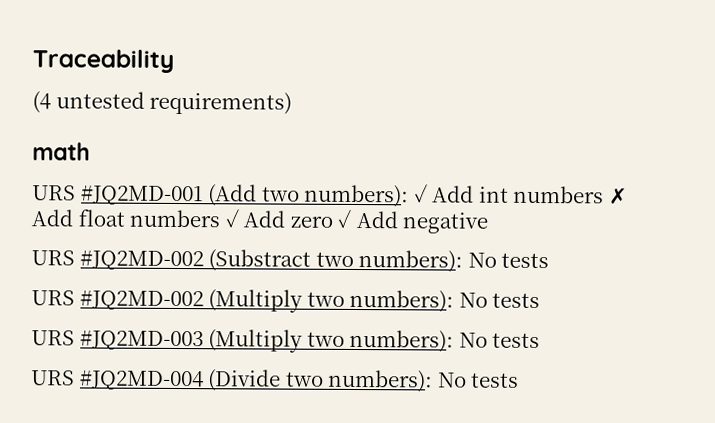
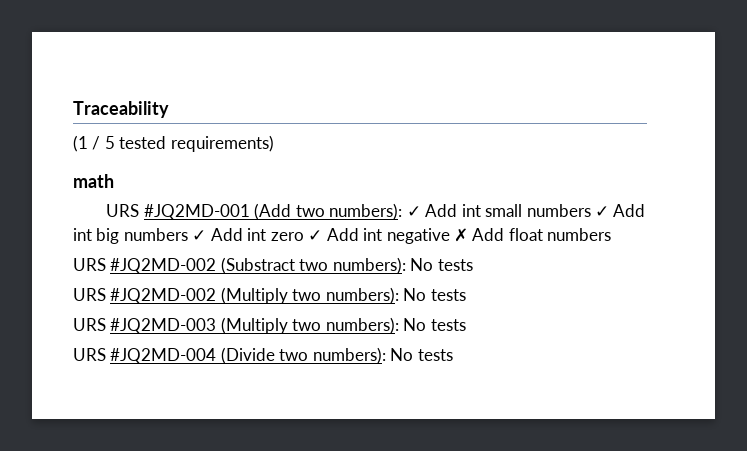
[32,91,145,114] (4 untested -> [73,135,167,152] (1 / 5 tested
[513,185,628,205] [31,209,489,234] numbers ✗ Add float numbers ✓ Add zero ✓ Add negative -> [485,204,646,217] [73,228,612,244] small numbers ✓ Add int big numbers ✓ Add int zero ✓ Add int negative ✗ Add float numbers

